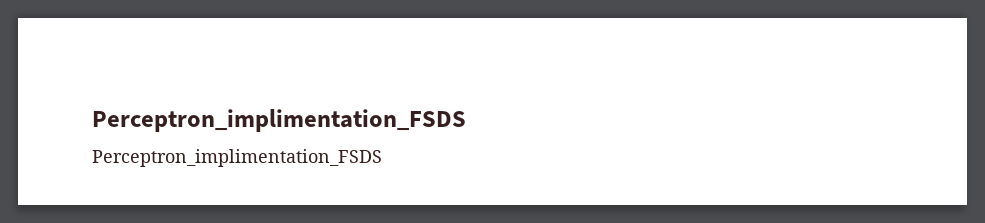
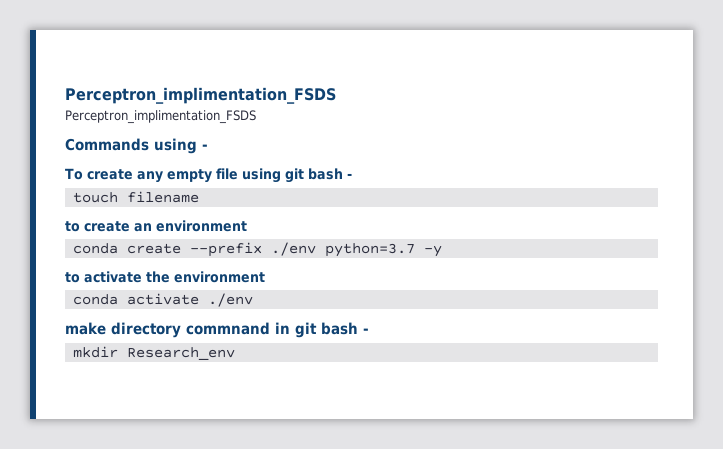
(382, 158) none -> [65,138,208,154] [65,168,352,183] [72,191,199,203] [65,220,247,232] [72,242,442,257] [65,271,265,283] [72,293,253,307] [65,322,369,338] [72,346,235,360] // Commands using - // To create any empty file using git bash - // touch filename // to create an environment // conda create --prefix ./env python=3.7 -y // to activate the environment // conda activate ./env // make directory commnand in git bash - // mkdir Research_env

